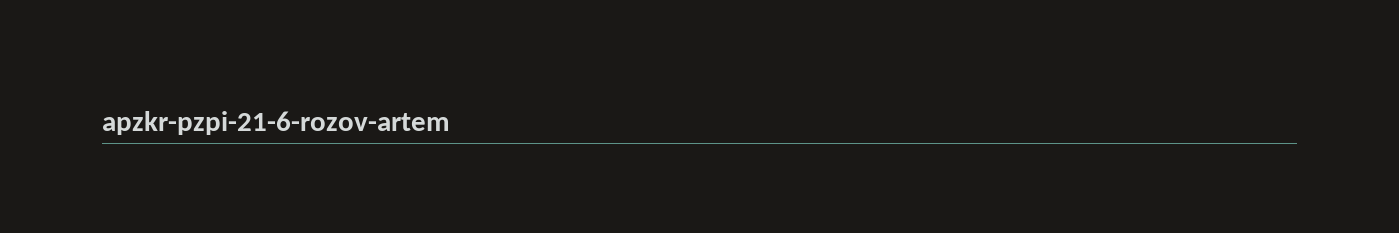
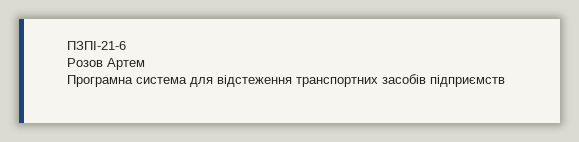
[102,111,450,135] apzkr-pzpi-21-6-rozov-artem -> [67,41,126,50] [67,58,145,70] [67,74,505,87] ПЗПІ-21-6 // Розов Артем // Програмна система для відстеження транспортних засобів підприємств

